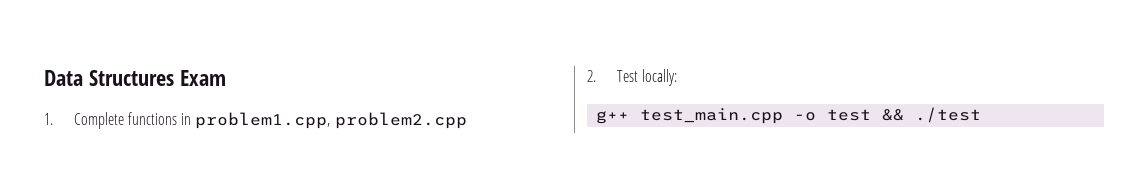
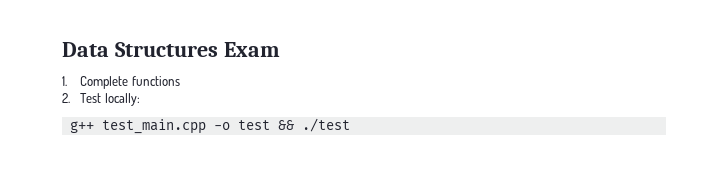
[181,112,467,129] in problem1.cpp, problem2.cpp -> (180, 81) none

